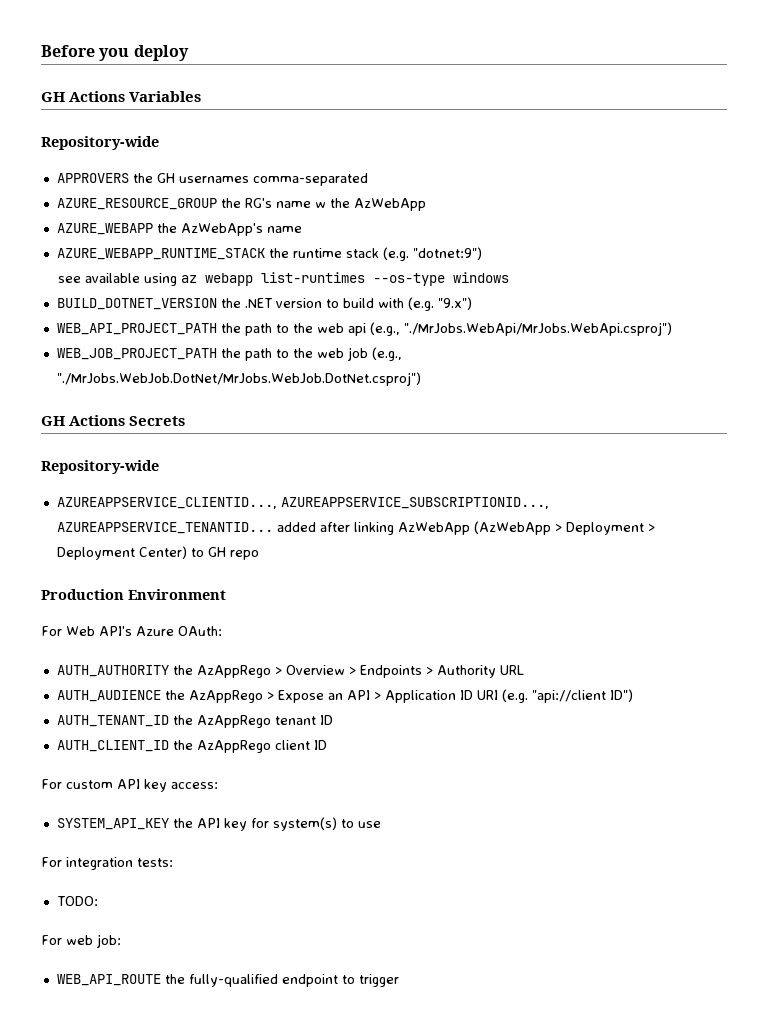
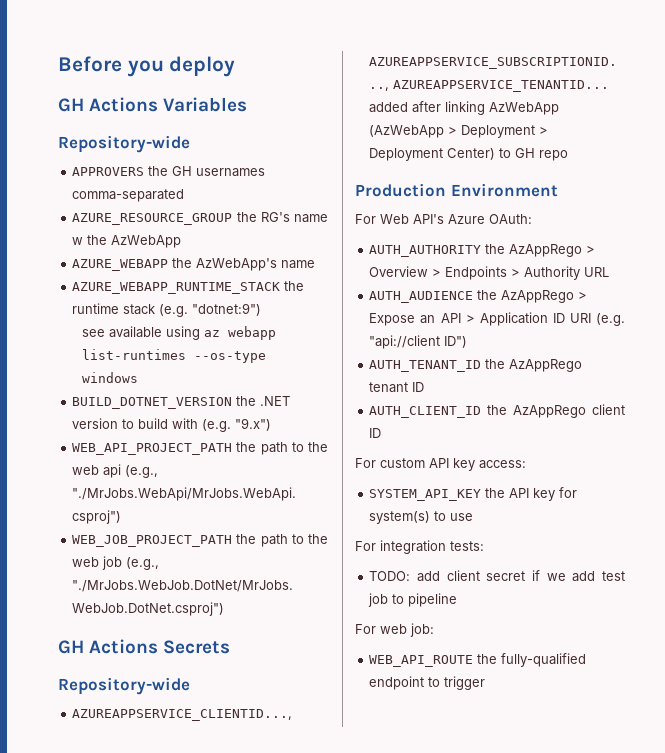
(98, 901) none -> [416,570,625,582] [368,593,458,607] add client secret if we add test job to pipeline

